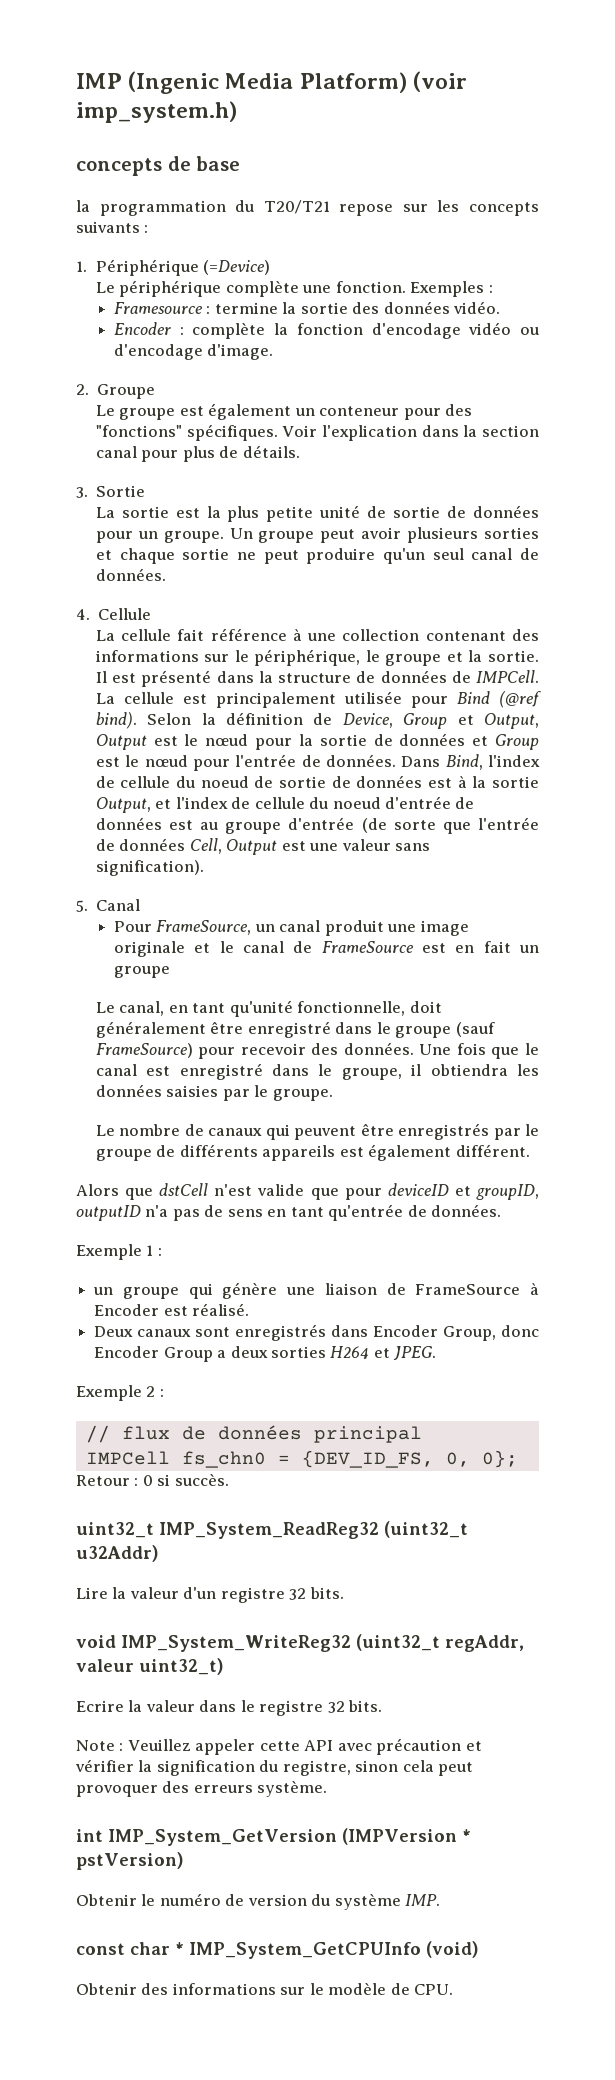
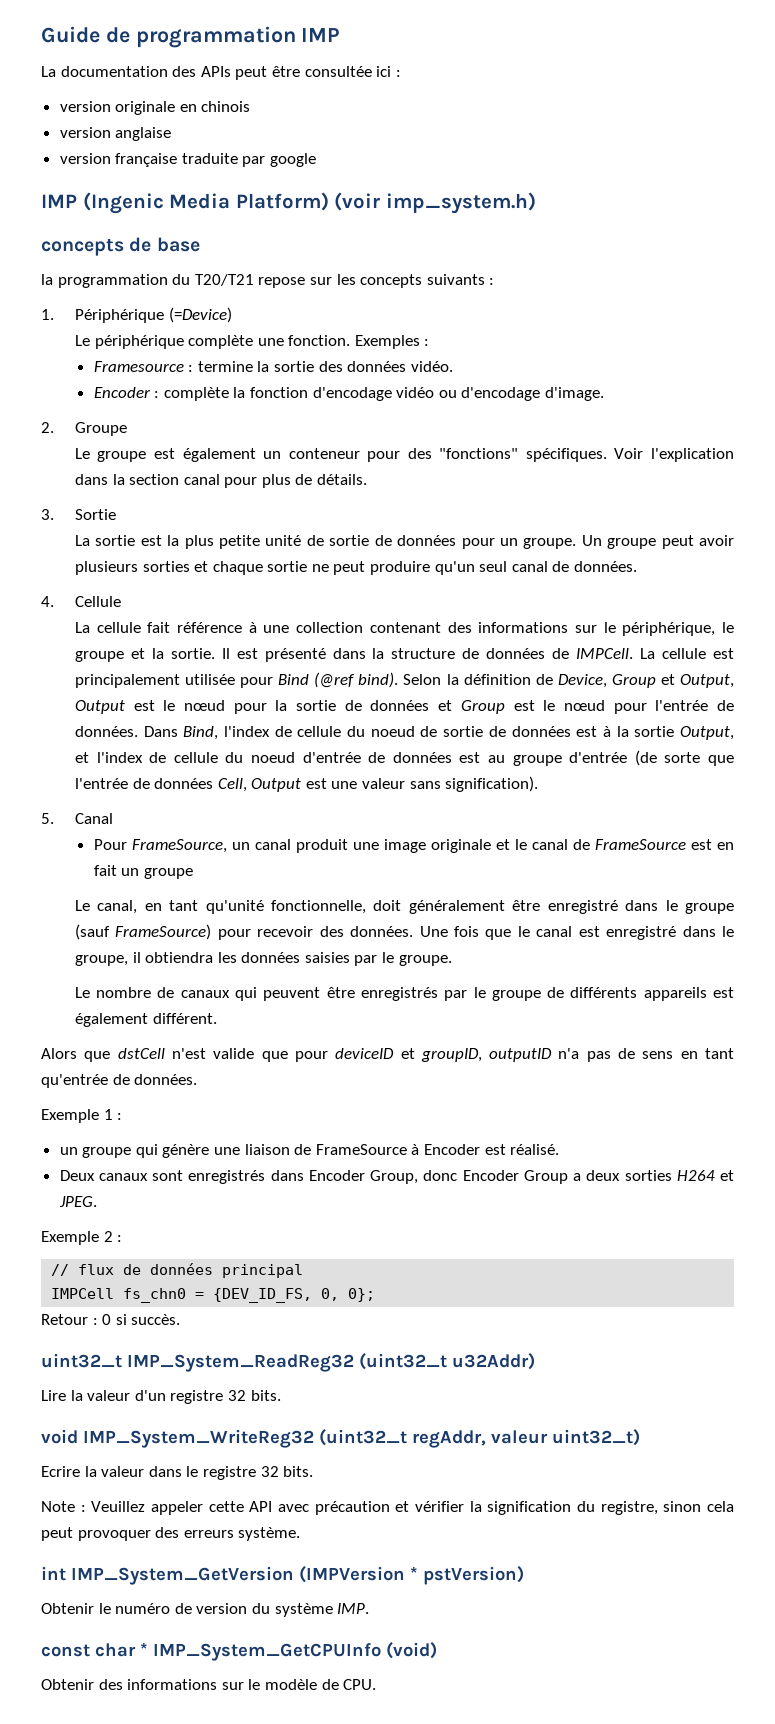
(76, 81) none -> [41,26,340,48] [41,66,401,80] [59,101,251,115] [59,127,172,141] [59,153,317,167] Guide de programmation IMP // La documentation des APIs peut être consultée ici : // version originale en chinois // version anglaise // version française traduite par google //

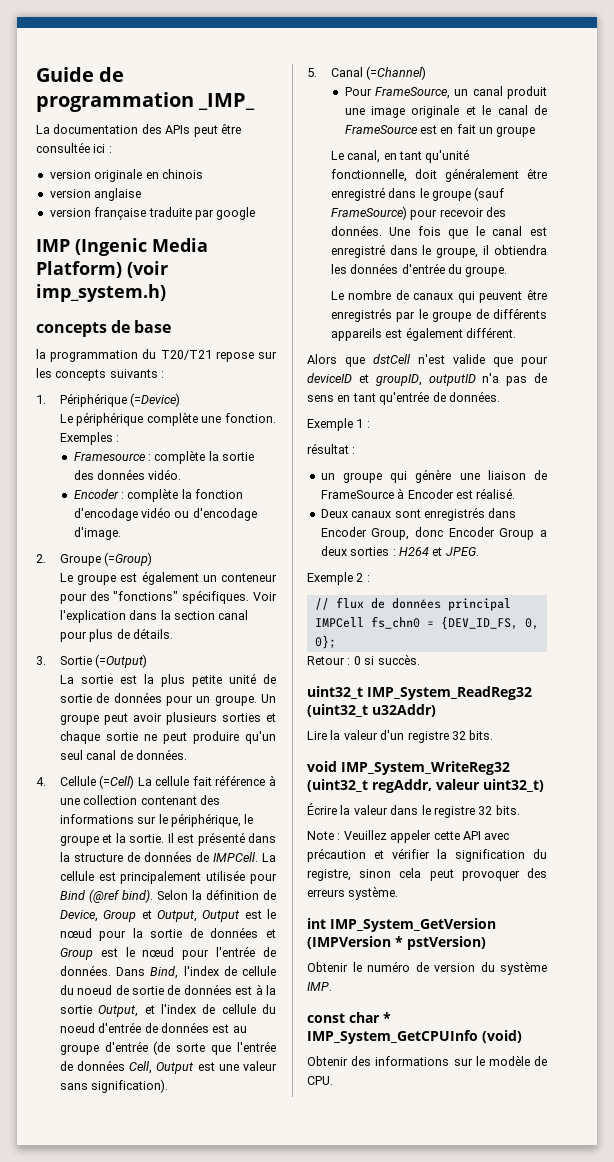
[301,28,340,42] IMP -> [198,93,256,110] _IMP_
[197,361,253,372] termine -> [154,450,206,464] complète
(127, 429) none -> [104,552,153,566] (=Group)
(116, 514) none -> [95,654,148,668] (=Output)
(121, 601) // -> [99,775,135,789] (=Cell)
(113, 818) none -> [366,66,427,80] (=Channel)
[304,952,395,966] saisies par le -> [401,263,462,274] d'entrée du
(123, 1116) none -> [307,443,356,454] // résultat :
(672, 1175) none -> [392,549,396,556] :
[41,1466,80,1477] Ecrire -> [307,803,337,815] Écrire

